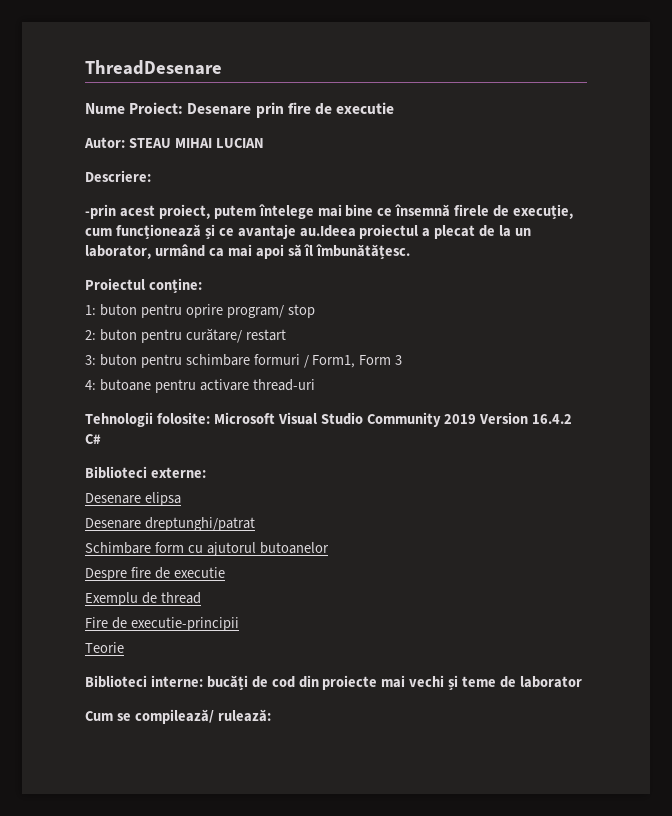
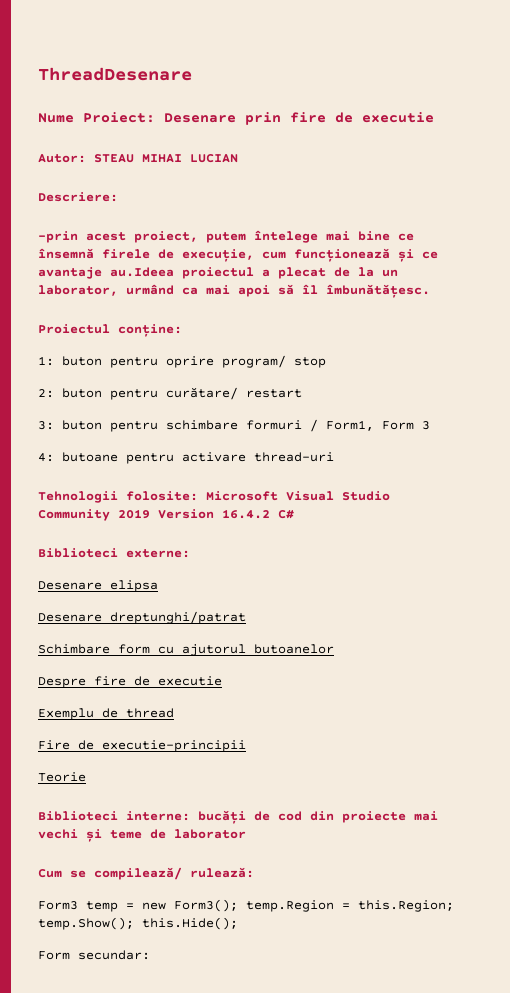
(271, 715) none -> [38,899,454,912] [38,917,238,930] [38,950,150,960] // Form3 temp = new Form3(); temp.Region = this.Region; temp.Show(); this.Hide(); // Form secundar:

